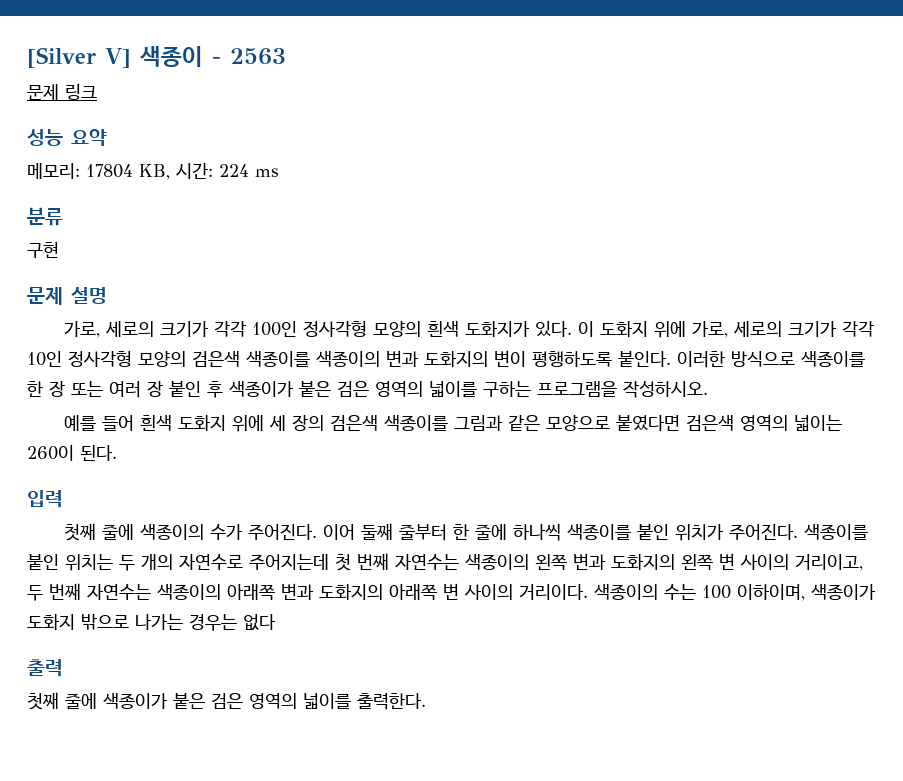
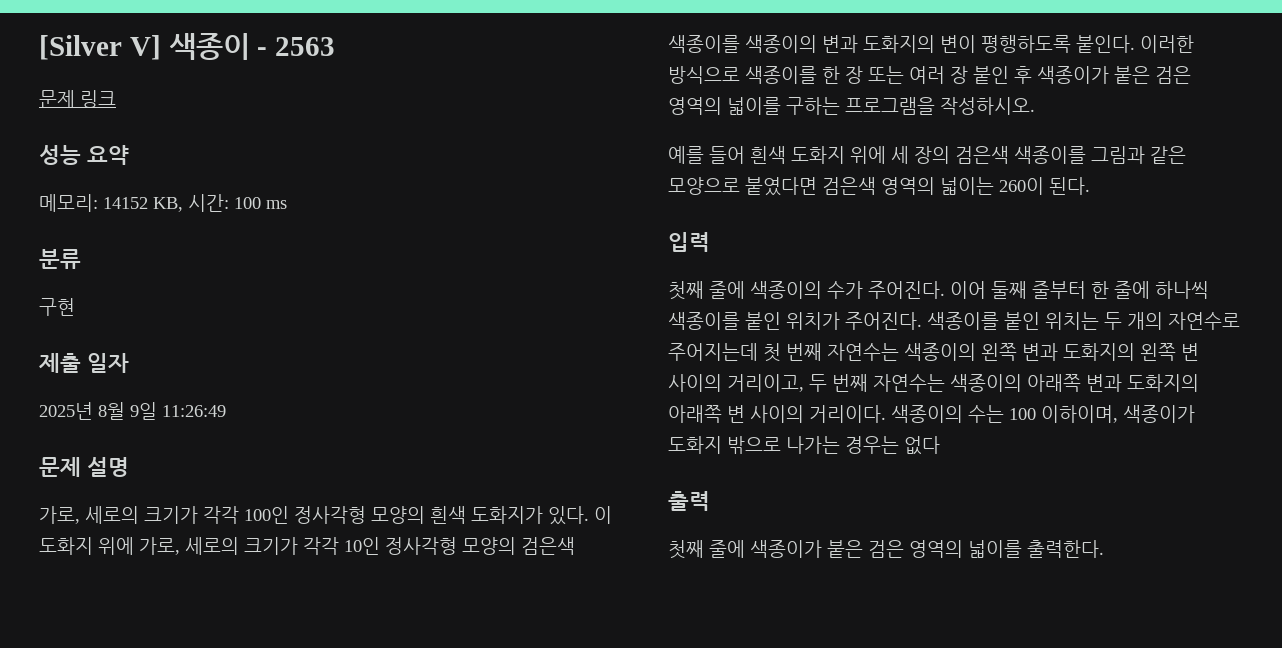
[86,164,133,178] 17804 -> [103,197,148,209] 14152
[219,164,249,177] 224 -> [234,197,261,209] 100
(59, 249) none -> [39,353,129,373] [39,402,226,420] // 제출 일자 // 2025년 8월 9일 11:26:49

